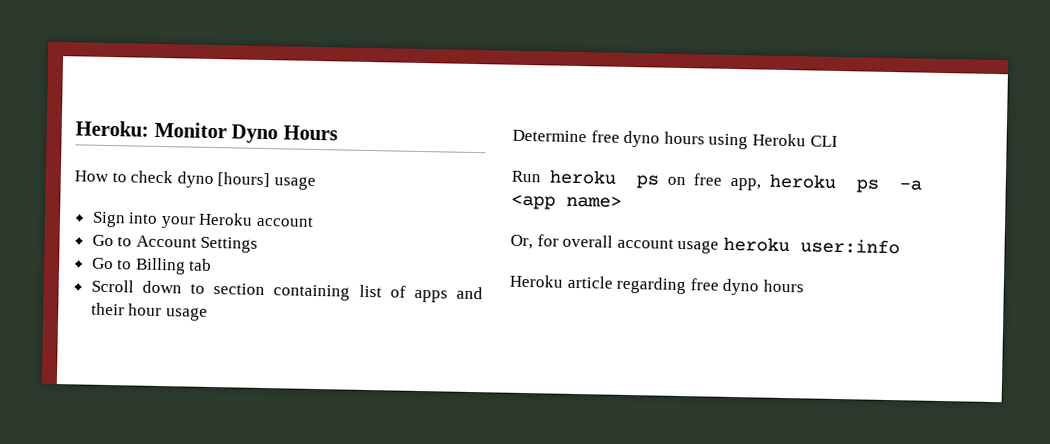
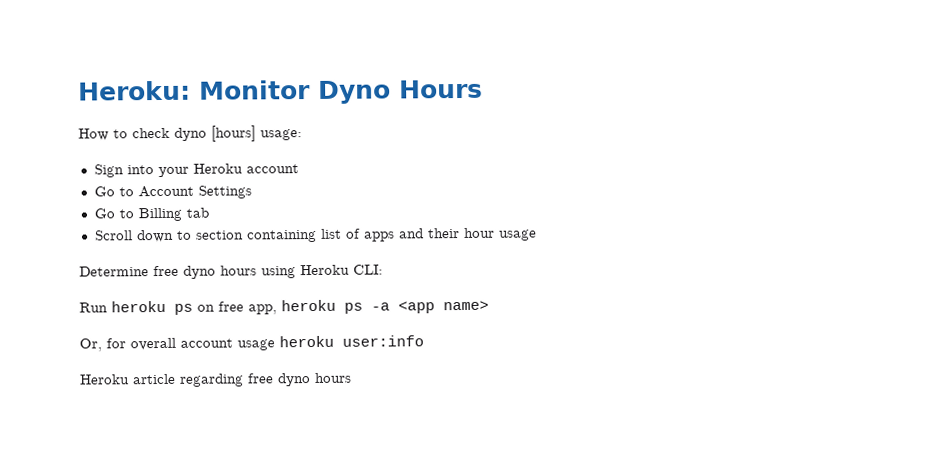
[273,176,316,190] usage -> [260,129,302,141] usage:
[809,135,838,147] CLI -> [353,264,383,275] CLI:

